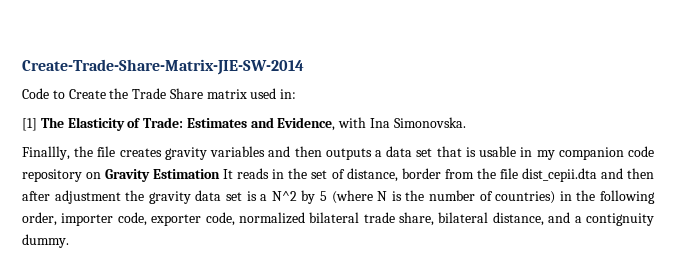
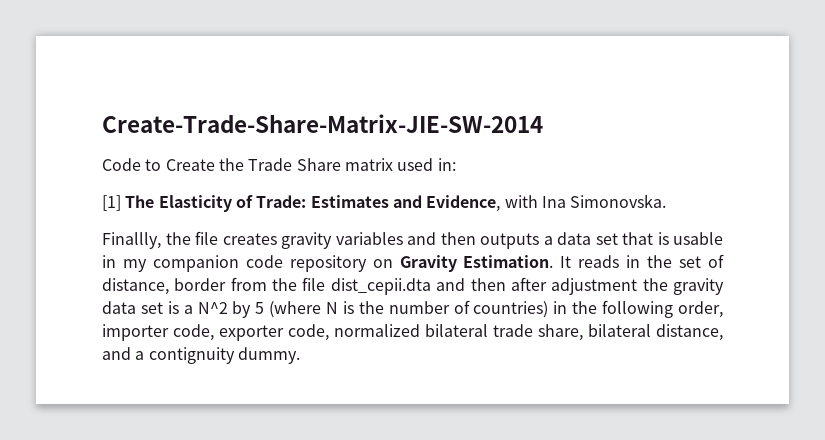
[153,169,221,179] Estimation -> [463,255,554,268] Estimation.

